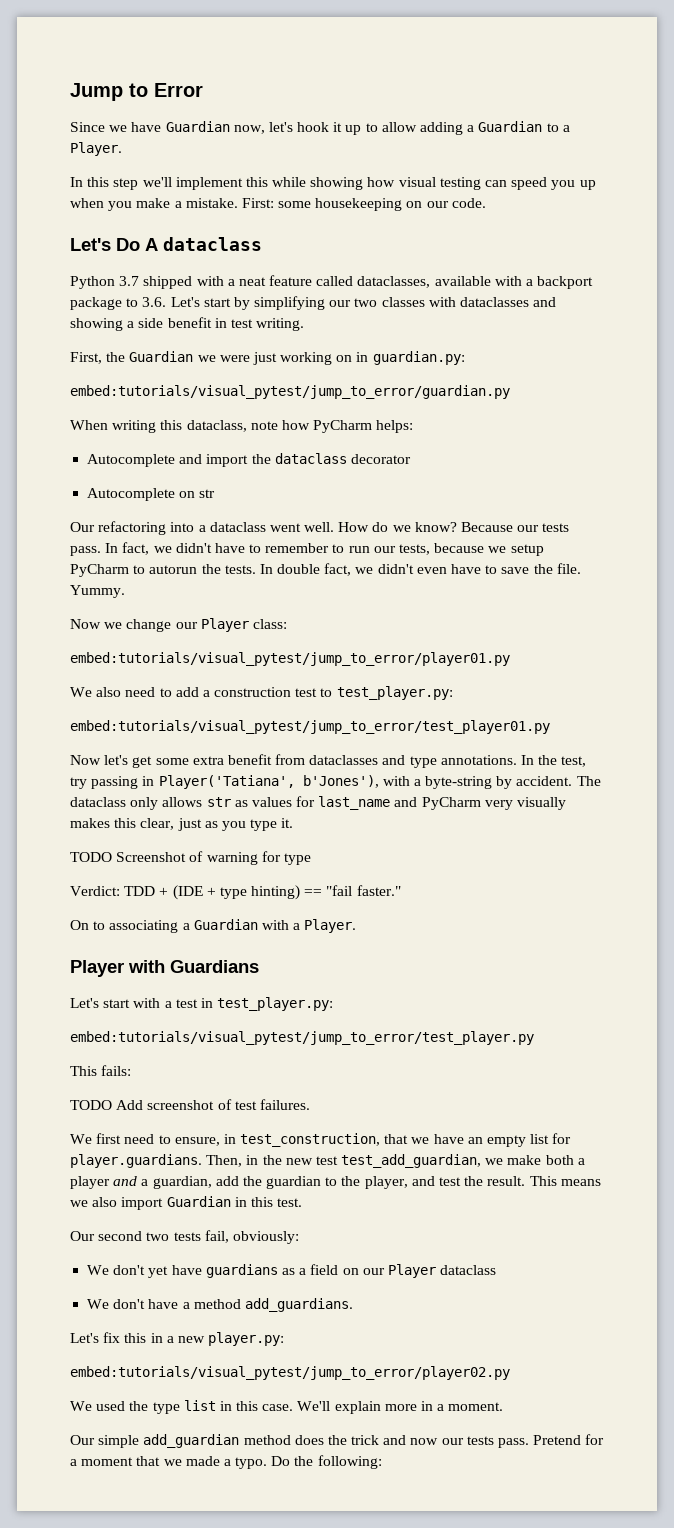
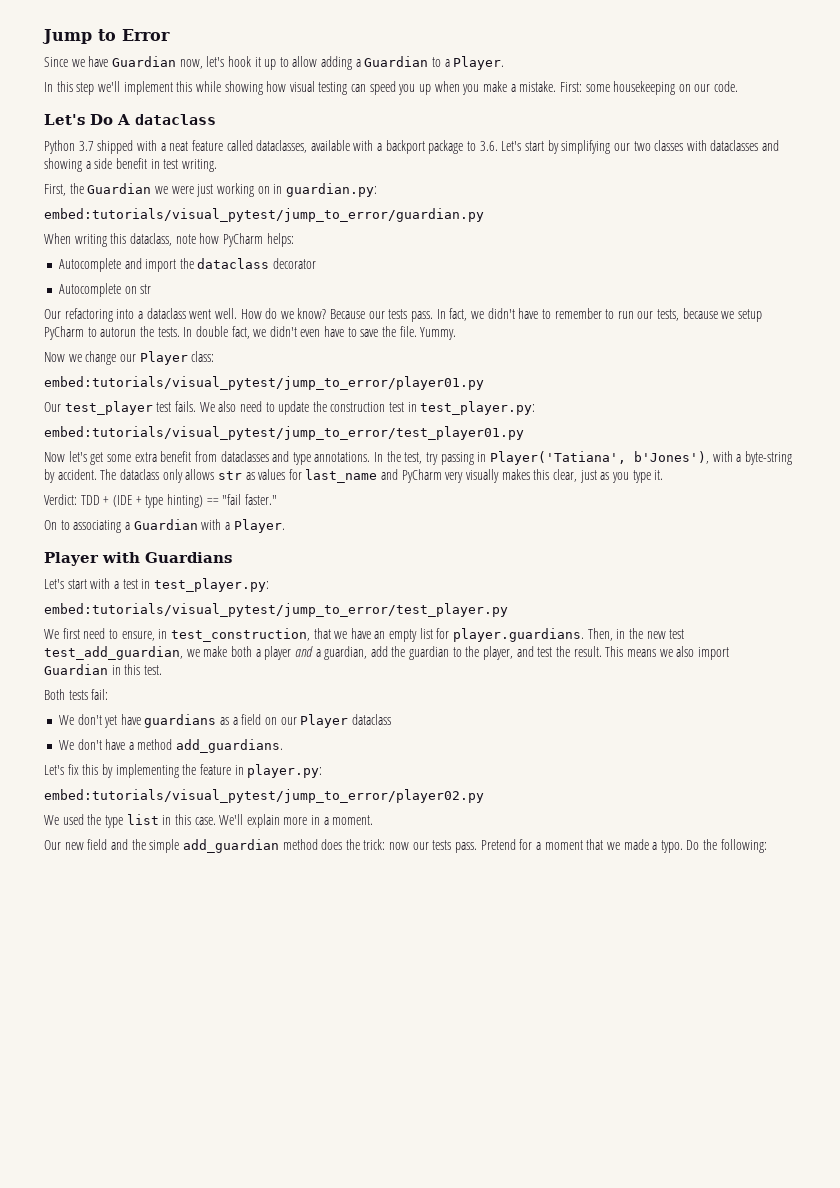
(510, 659) none -> [44,401,196,415] Our test_player test fails.
[175,687,210,697] add a -> [278,401,327,415] update the
[320,688,333,697] to -> [407,402,417,412] in
[70,851,311,865] // TODO Screenshot of warning for type -> (664, 475) none
[70,1065,132,1076] [70,1099,310,1110] // This fails: // TODO Add screenshot of test failures. -> (508, 610) none
[70,1230,299,1244] Our second two tests fail, obviously: -> [44,689,109,700] Both tests fail:
[150,1333,205,1343] in a new -> [101,764,244,778] by implementing the feature in
(95, 1440) none -> [64,839,146,850] new field and the
[351,1435,407,1445] trick and -> [363,839,386,850] trick:

